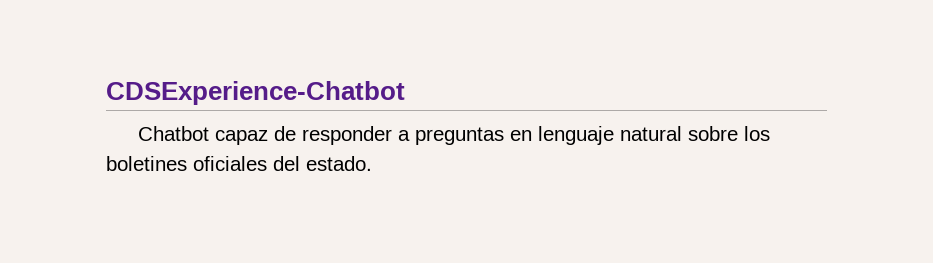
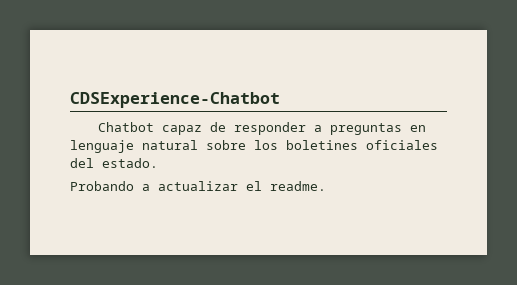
(372, 163) none -> [70,181,326,191] // Probando a actualizar el readme.

